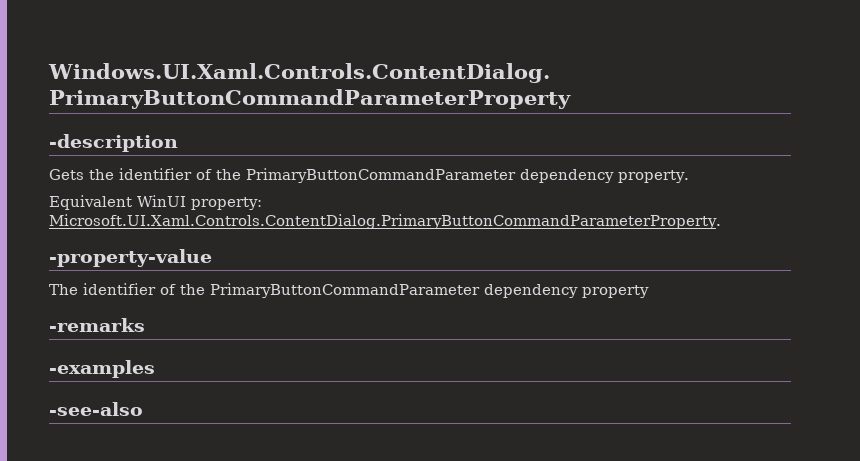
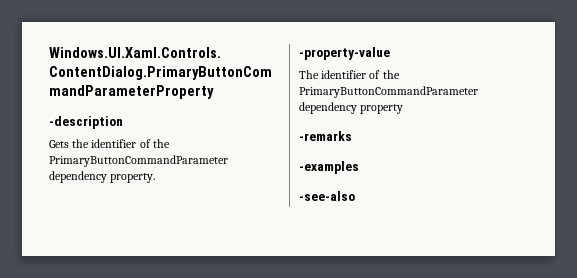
[49,195,262,210] [49,214,721,229] // Equivalent WinUI property: Microsoft.UI.Xaml.Controls.ContentDialog.PrimaryButtonCommandParameterProperty. -> (156, 178) none

